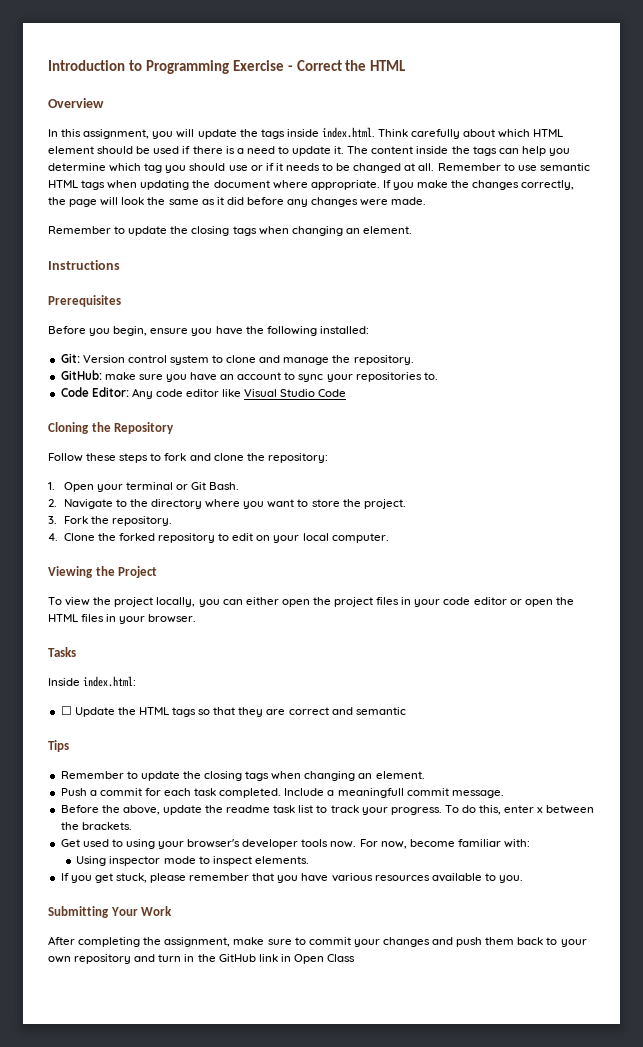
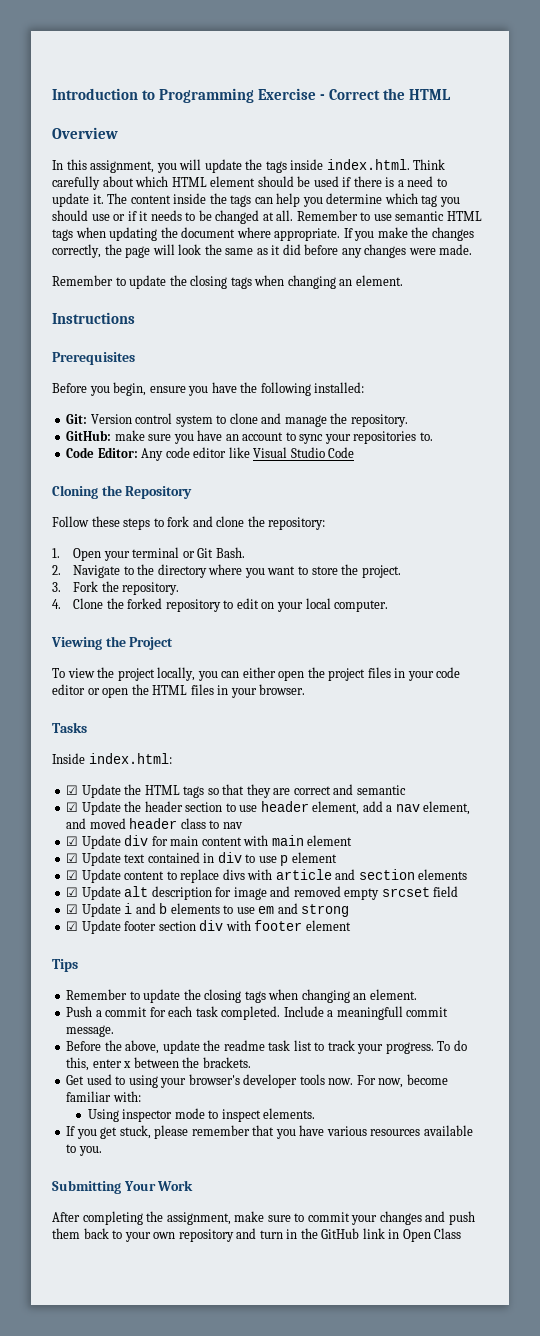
[60,706,72,715] ☐ -> [66,785,79,795] ☑
(406, 711) none -> [66,801,471,815] [66,818,243,829] [66,835,353,849] [66,852,337,866] [66,869,468,883] [66,886,459,900] [66,903,350,917] [66,920,351,934] // ☑ Update the header section to use header element, add a nav element, and moved header class to nav // ☑ Update div for main content with main element // ☑ Update text contained in div to use p element // ☑ Update content to replace divs with article and section elements // ☑ Update alt description for image and removed empty srcset field // ☑ Update i and b elements to use em and strong // ☑ Update footer section div with footer element

